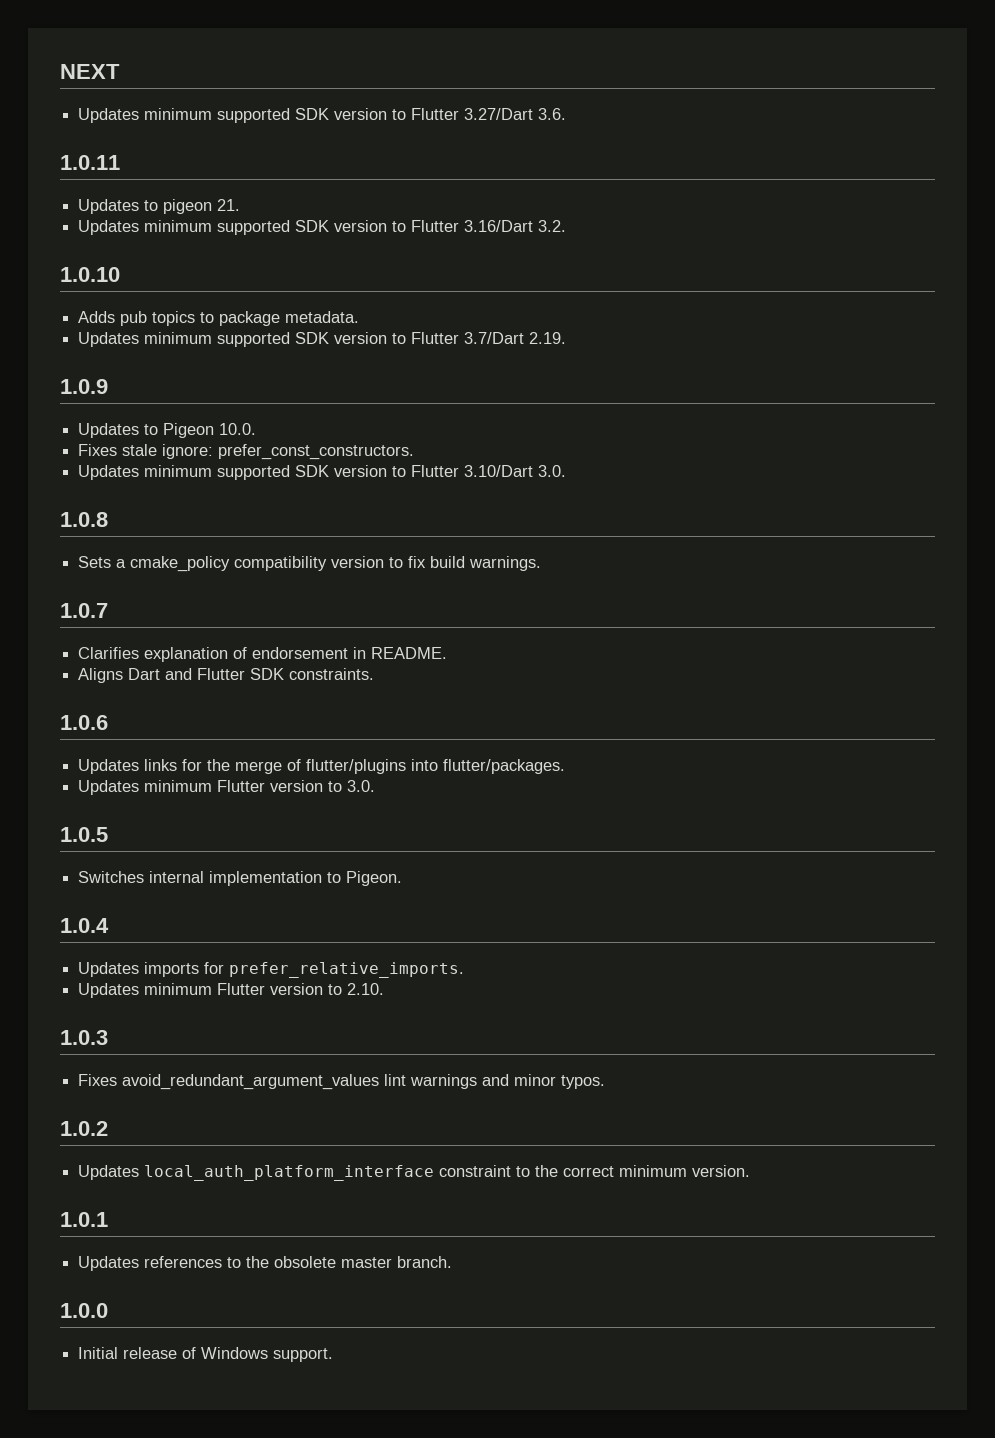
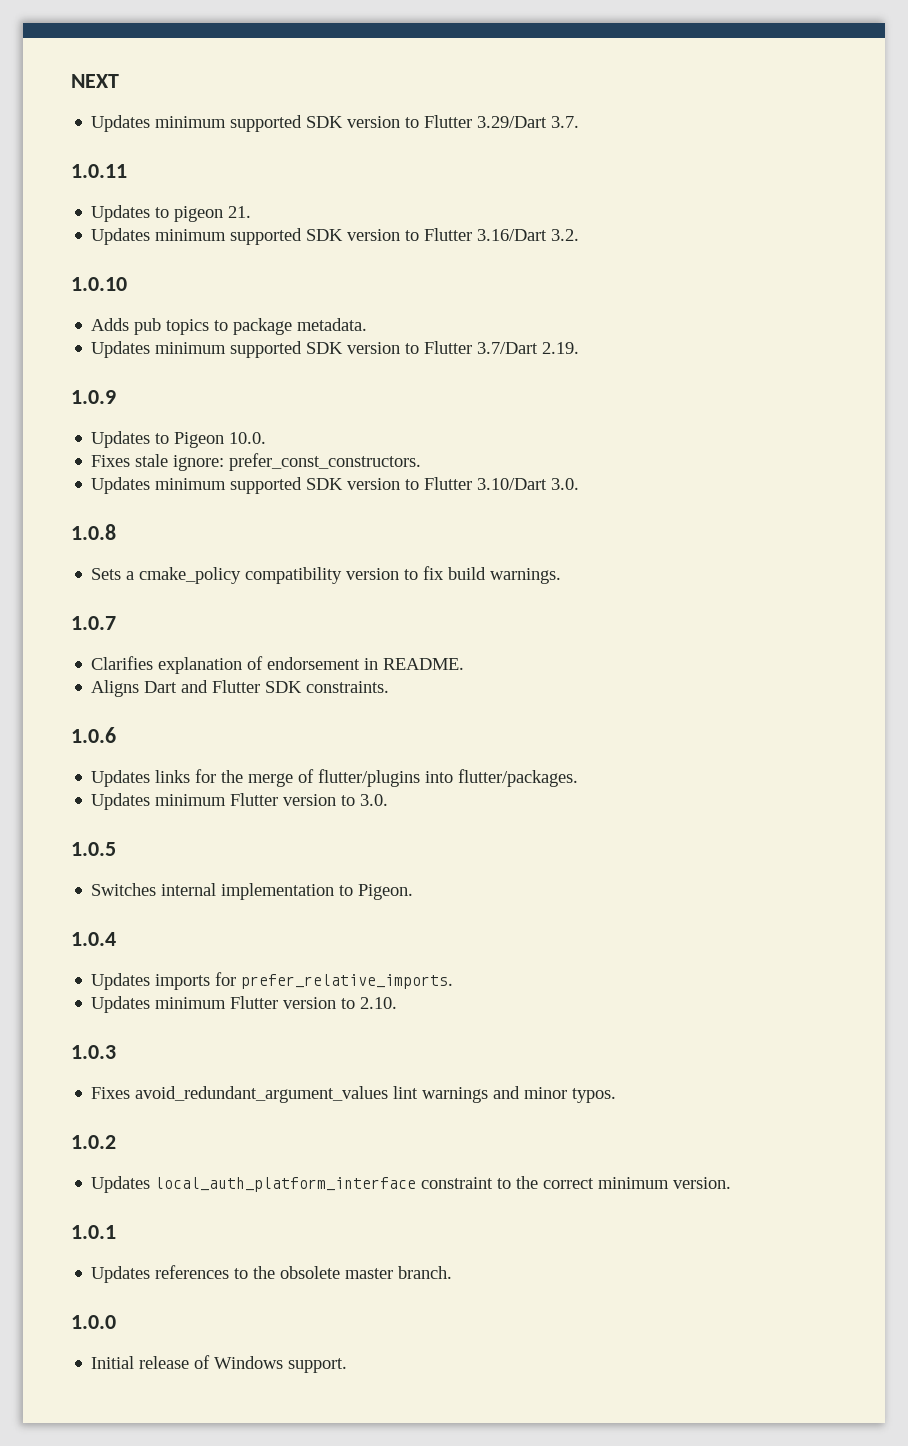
[464,108,567,120] 3.27/Dart 3.6. -> [477,116,580,128] 3.29/Dart 3.7.

